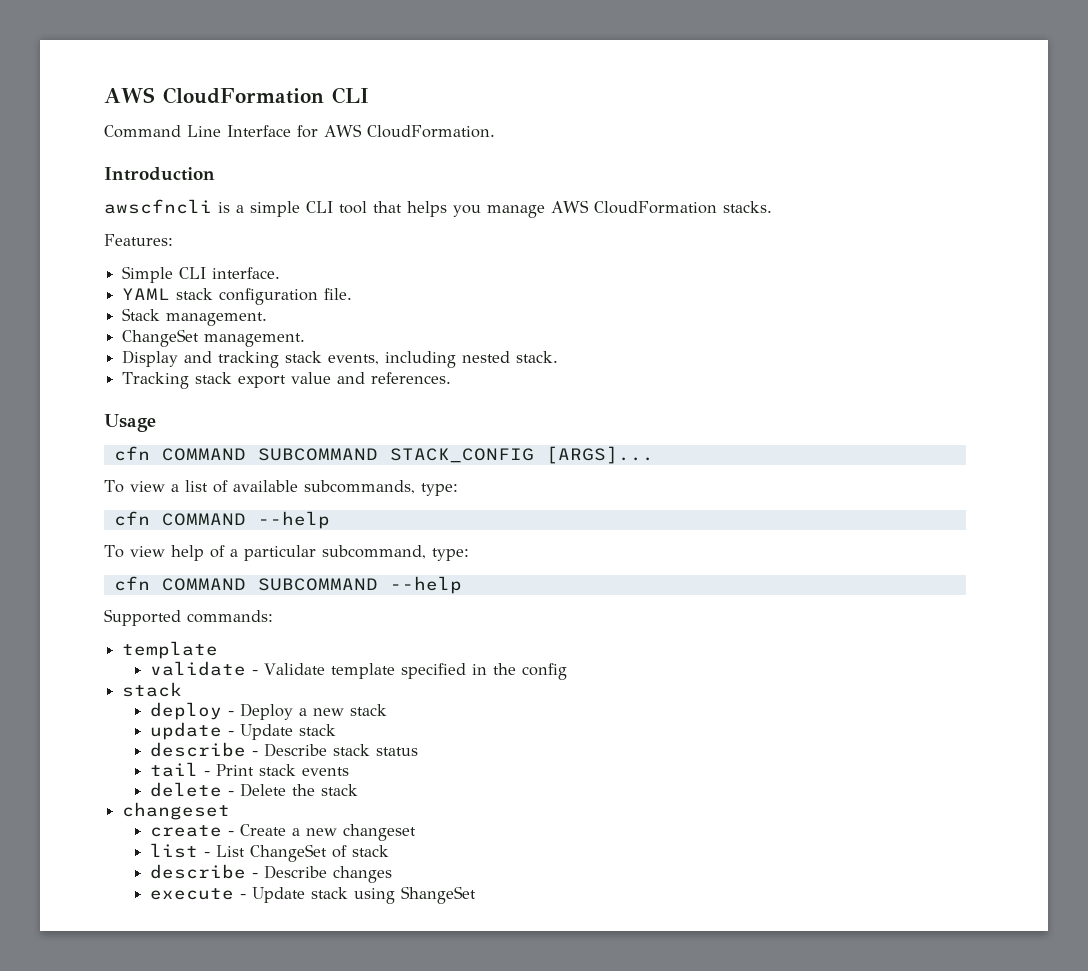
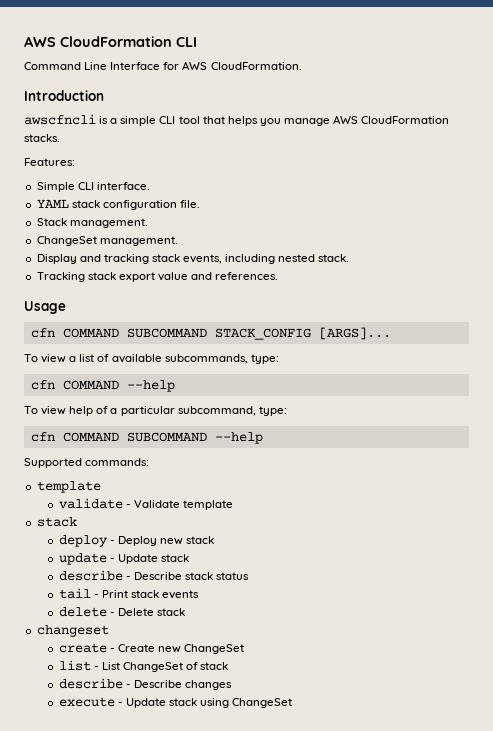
[401,663,568,680] specified in the config -> (234, 505) none
[299,708,308,716] a -> (157, 541) none
[292,784,316,796] the -> (154, 612) none
[292,824,417,841] a new changeset -> [158,644,245,654] new ChangeSet
[401,886,477,904] ShangeSet -> [232,698,293,708] ChangeSet

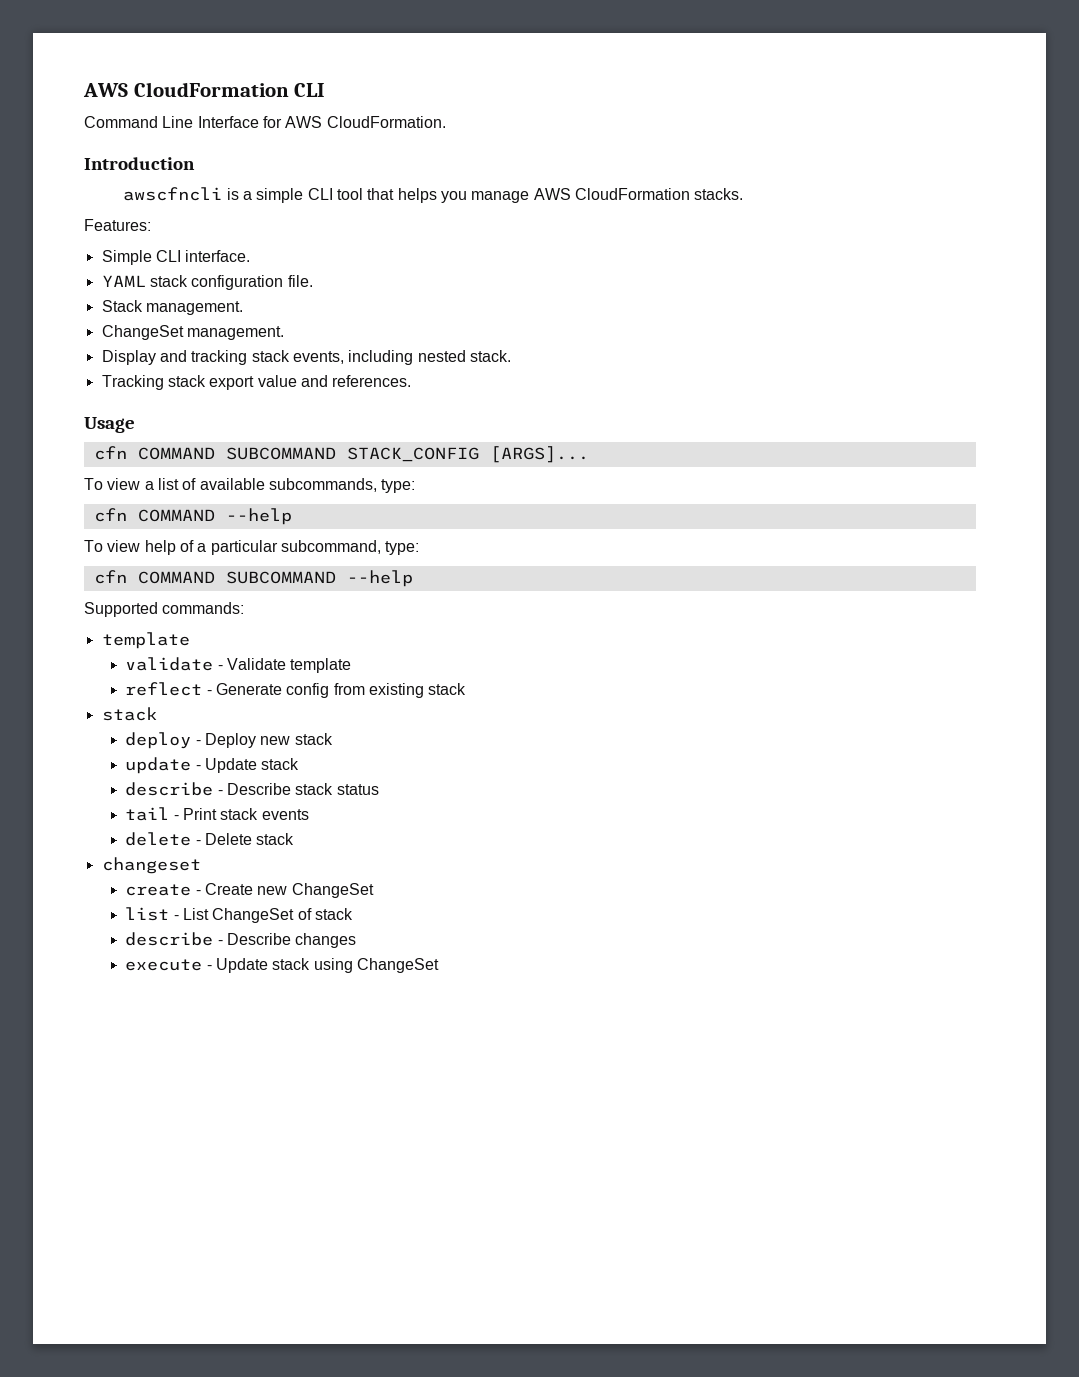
(234, 505) none -> [125,682,467,698] // reflect - Generate config from existing stack

